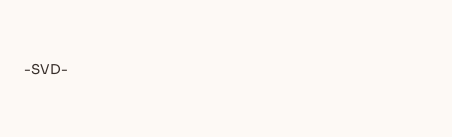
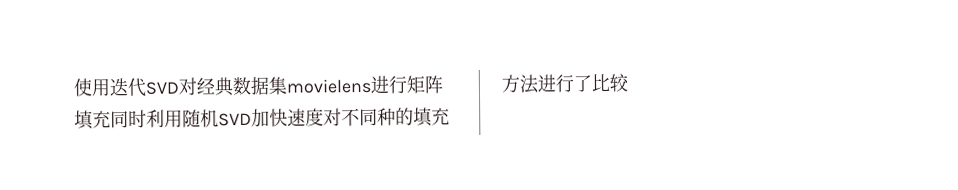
[24,63,68,75] -SVD- -> [73,75,443,98] [74,107,450,130] [501,73,629,94] 使用迭代SVD对经典数据集movielens进行矩阵填充同时利用随机SVD加快速度对不同种的填充方法进行了比较

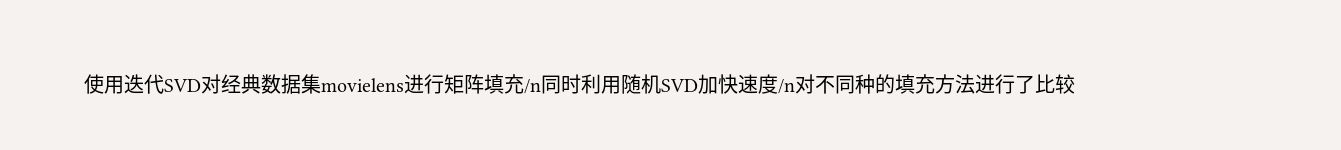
(111, 119) none -> [524,79,541,94] /n
(324, 117) none -> [778,79,795,94] /n

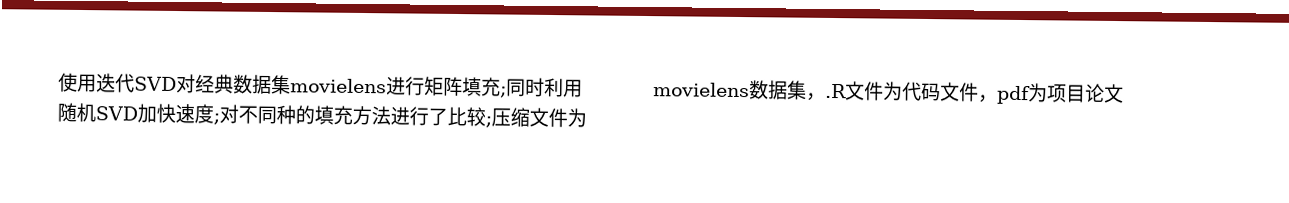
[524,79,541,94] /n -> [500,86,507,98] ;
[778,79,795,94] /n -> [213,113,220,125] ;
(1075, 84) none -> [485,107,587,128] [653,80,1124,105] ;压缩文件为movielens数据集，.R文件为代码文件，pdf为项目论文

